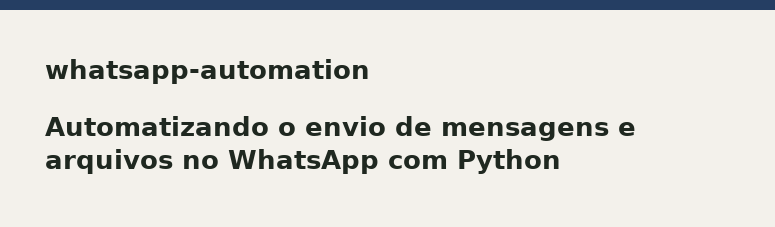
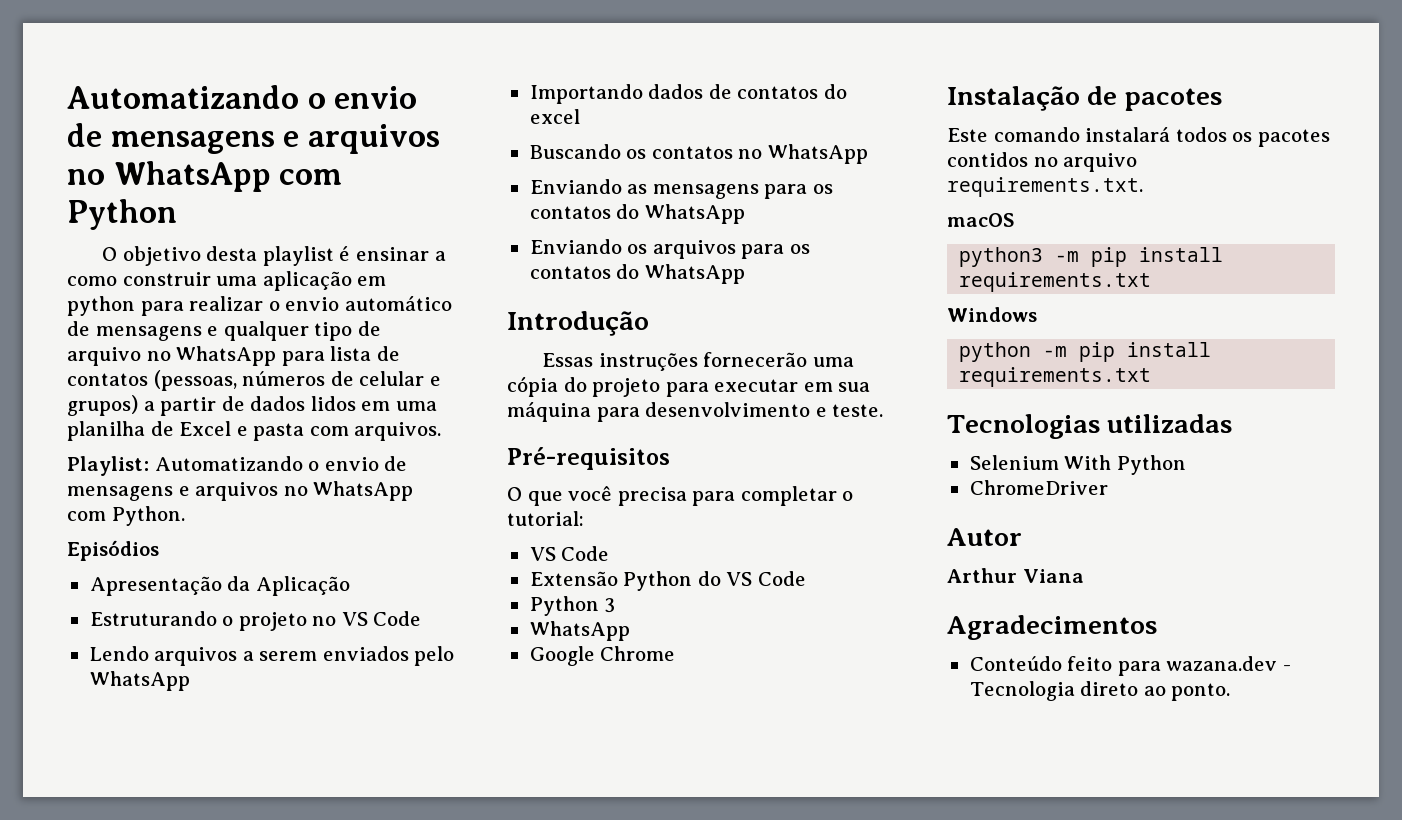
[45,59,370,84] whatsapp-automation // -> (67, 97) none
(561, 161) none -> [102,246,446,266] [67,271,387,291] [67,296,452,316] [67,321,381,341] [67,346,400,366] [67,370,441,391] [67,395,437,416] [67,421,442,441] [67,456,408,476] [67,481,414,501] [67,506,185,526] [67,540,159,561] [89,576,350,596] [89,611,422,631] [89,646,455,666] [89,671,190,691] [529,84,847,104] [529,109,580,124] [529,144,868,164] [529,179,833,199] [529,204,745,224] [529,239,810,259] [529,264,745,284] [507,311,649,336] [542,352,854,371] [507,376,871,397] [507,402,884,422] [507,447,670,470] [507,486,854,506] [507,511,584,526] [529,546,610,561] [529,571,806,591] [529,596,616,616] [529,621,630,641] [529,646,676,666] [947,86,1222,111] [947,127,1330,147] [947,152,1138,172] [947,177,1143,197] [947,213,1014,227] [959,247,1224,267] [959,272,1152,292] [947,307,1037,322] [959,342,1212,362] [959,367,1152,387] [947,414,1233,439] [969,455,1186,475] [969,480,1108,495] [947,528,1022,546] [947,568,1084,583] [947,615,1157,640] [969,656,1291,676] [969,681,1231,701] // O objetivo desta playlist é ensinar a como construir uma aplicação em python para realizar o envio automático de mensagens e qualquer tipo de arquivo no WhatsApp para lista de contatos (pessoas, números de celular e grupos) a partir de dados lidos em uma planilha de Excel e pasta com arquivos. // Playlist: Automatizando o envio de mensagens e arquivos no WhatsApp com Python. // Episódios // Apresentação da Aplicação // Estruturando o projeto no VS Code // Lendo arquivos a serem enviados pelo WhatsApp // Importando dados de contatos do excel // Buscando os contatos no WhatsApp // Enviando as mensagens para os contatos do WhatsApp // Enviando os arquivos para os contatos do WhatsApp // Introdução // Essas instruções fornecerão uma cópia do projeto para executar em sua máquina para desenvolvimento e teste. // Pré-requisitos // O que você precisa para completar o tutorial: // VS Code // Extensão Python do VS Code // Python 3 // WhatsApp // Google Chrome // Instalação de pacotes // Este comando instalará todos os pacotes contidos no arquivo requirements.txt. // macOS // python3 -m pip install requirements.txt // Windows // python -m pip install requirements.txt // Tecnologias utilizadas // Selenium With Python // ChromeDriver // Autor // Arthur Viana // Agradecimentos // Conteúdo feito para wazana.dev - Tecnologia direto ao ponto.

